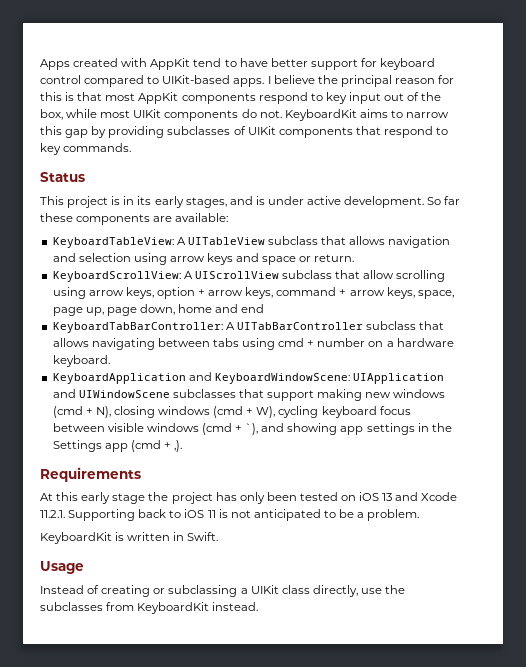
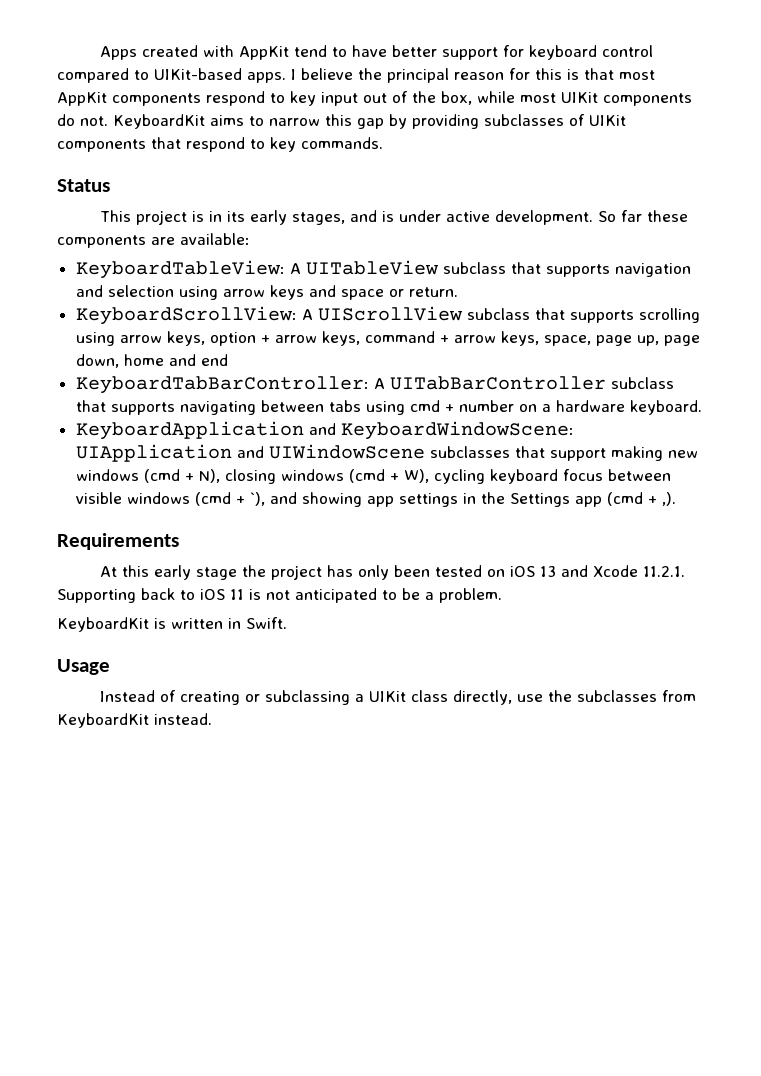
[349,236,386,245] allows -> [545,264,610,277] supports
[363,270,395,279] allow -> [569,310,634,323] supports
[52,338,89,347] allows -> [110,402,175,415] supports

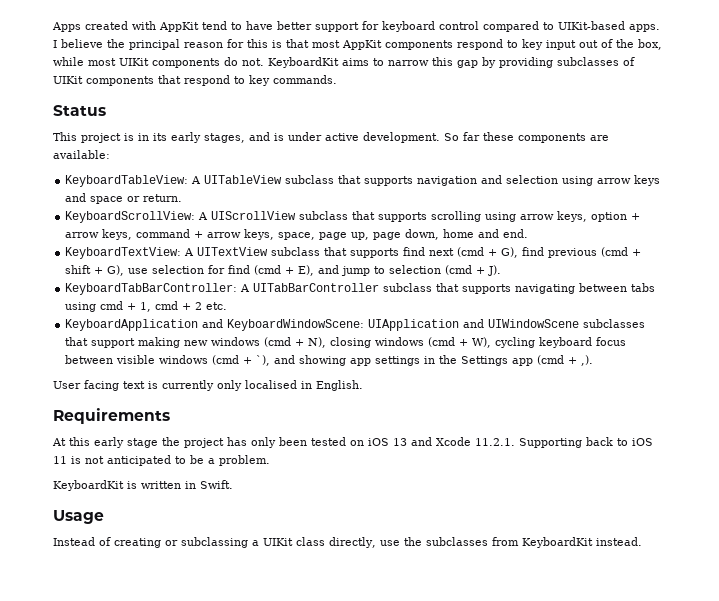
[200,354,228,366] end -> [503,229,529,238] [65,247,642,259] [65,265,502,276] end. // KeyboardTextView: A UITextView subclass that supports find next (cmd + G), find previous (cmd + shift + G), use selection for find (cmd + E), and jump to selection (cmd + J).
[458,400,702,415] number on a hardware keyboard. -> [140,301,228,312] 1, cmd + 2 etc.
(676, 499) none -> [53,380,363,391] // User facing text is currently only localised in English.

